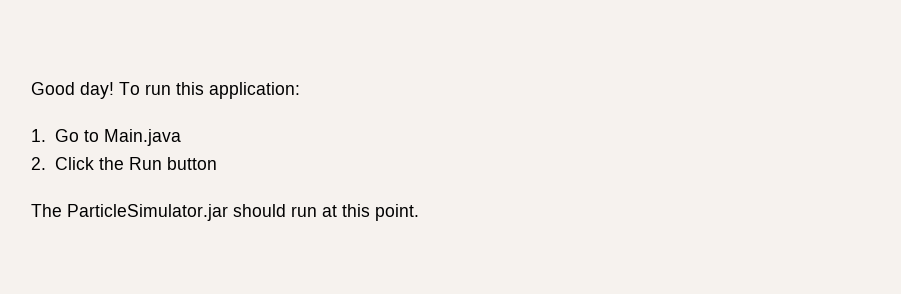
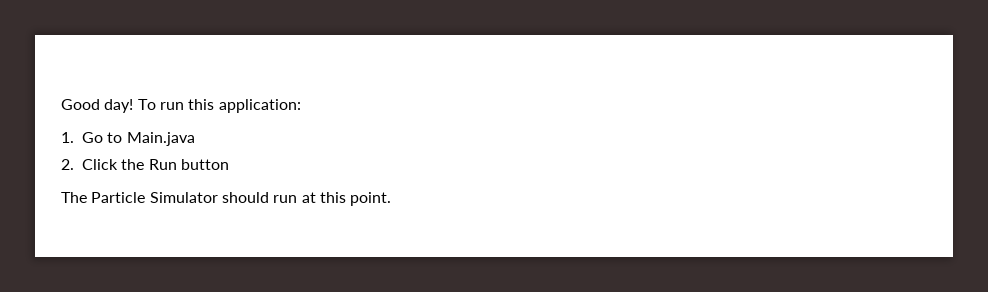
[67,204,228,221] ParticleSimulator.jar -> [91,192,218,203] Particle Simulator

